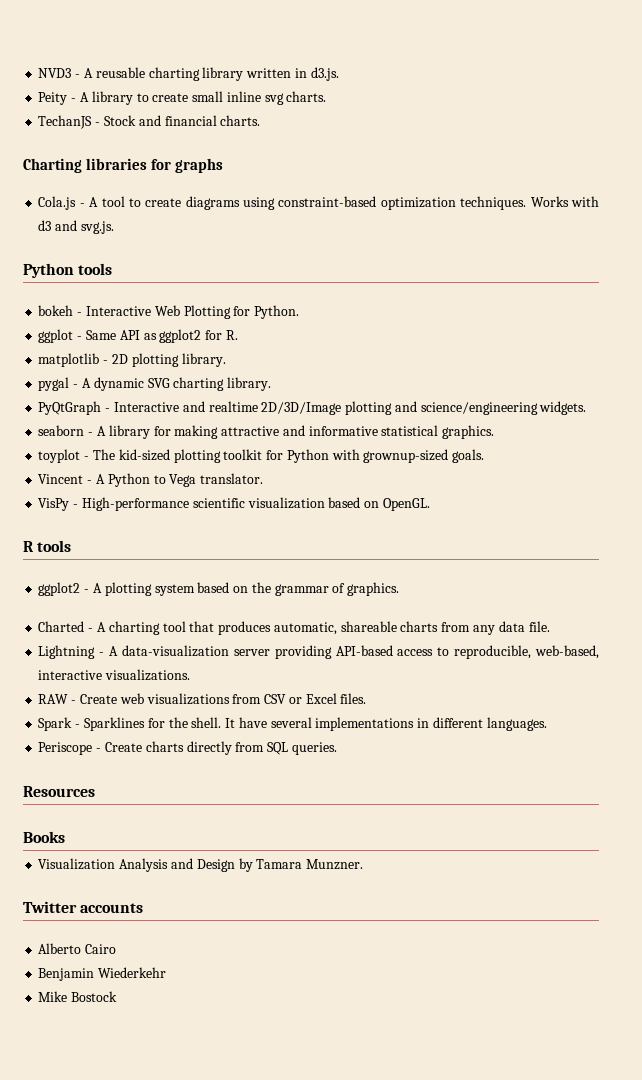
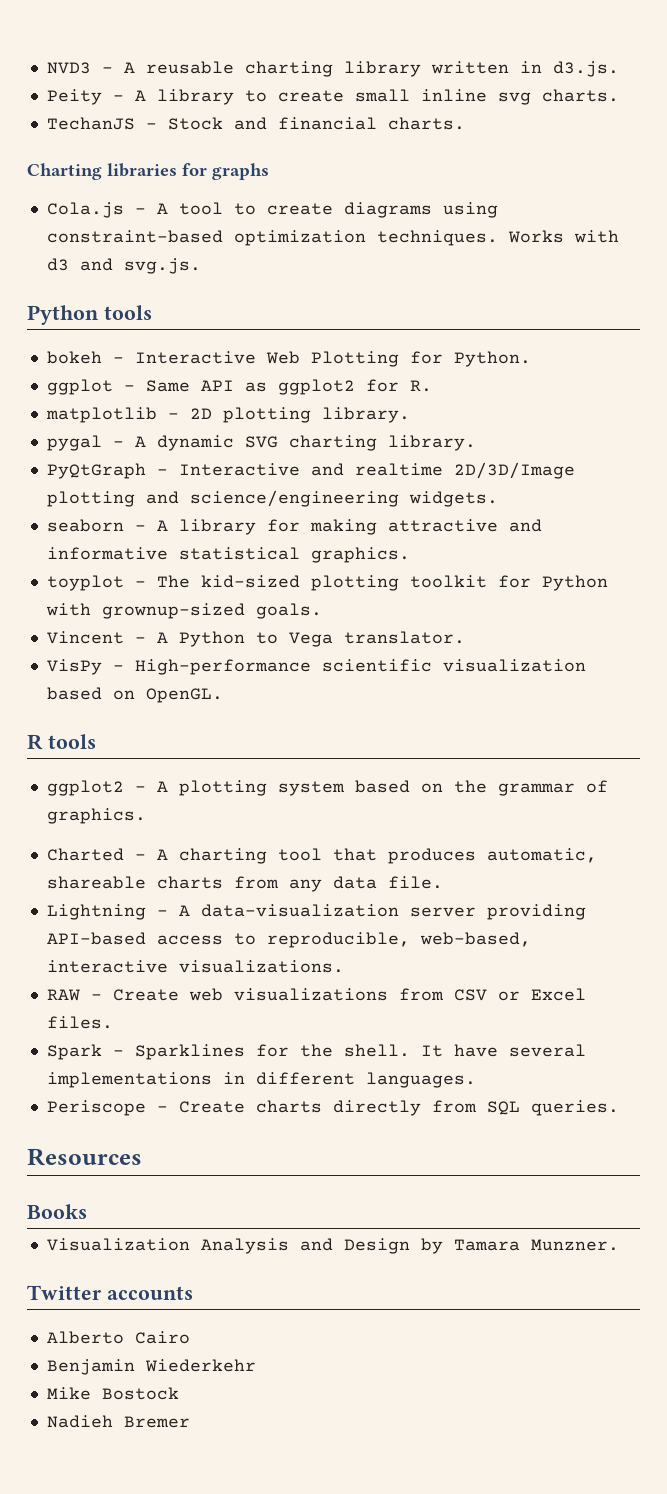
(118, 996) none -> [46,1415,190,1428] // Nadieh Bremer

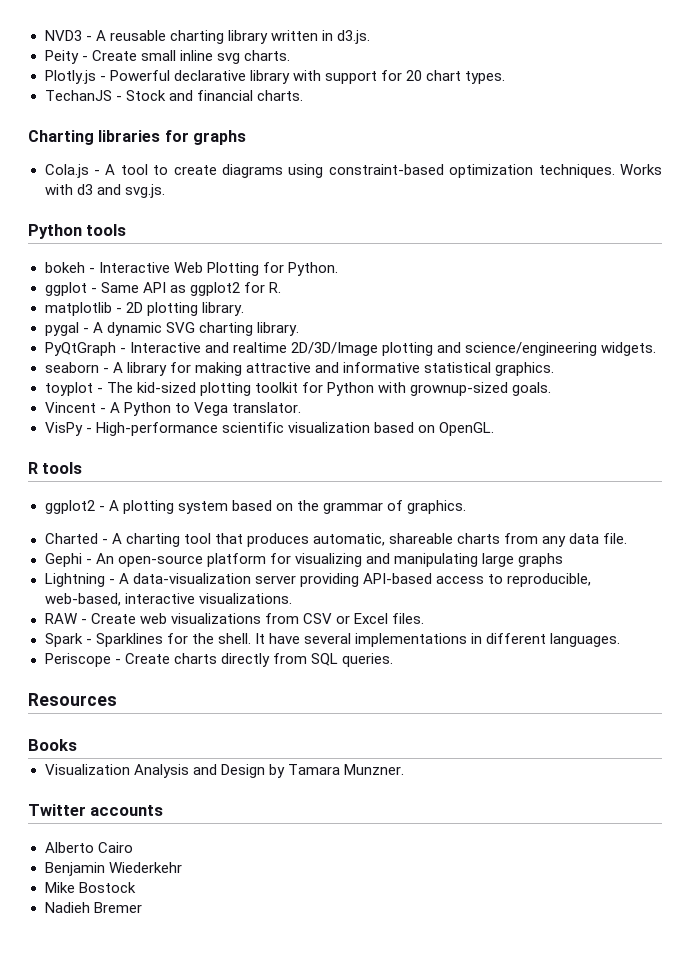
[134,89,344,105] A library to create -> [91,50,137,61] Create
(619, 95) none -> [44,70,506,84] // Plotly.js - Powerful declarative library with support for 20 chart types.
(443, 882) none -> [44,553,563,567] // Gephi - An open-source platform for visualizing and manipulating large graphs

